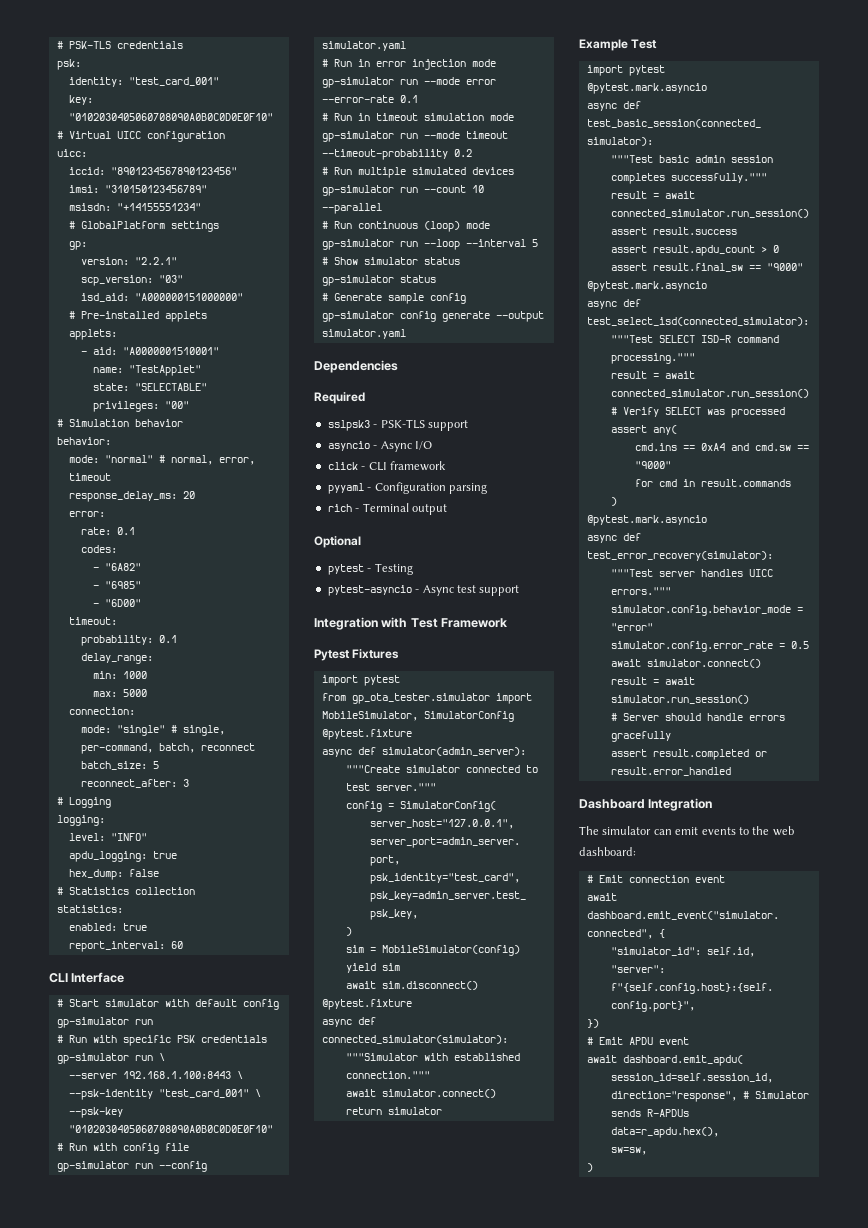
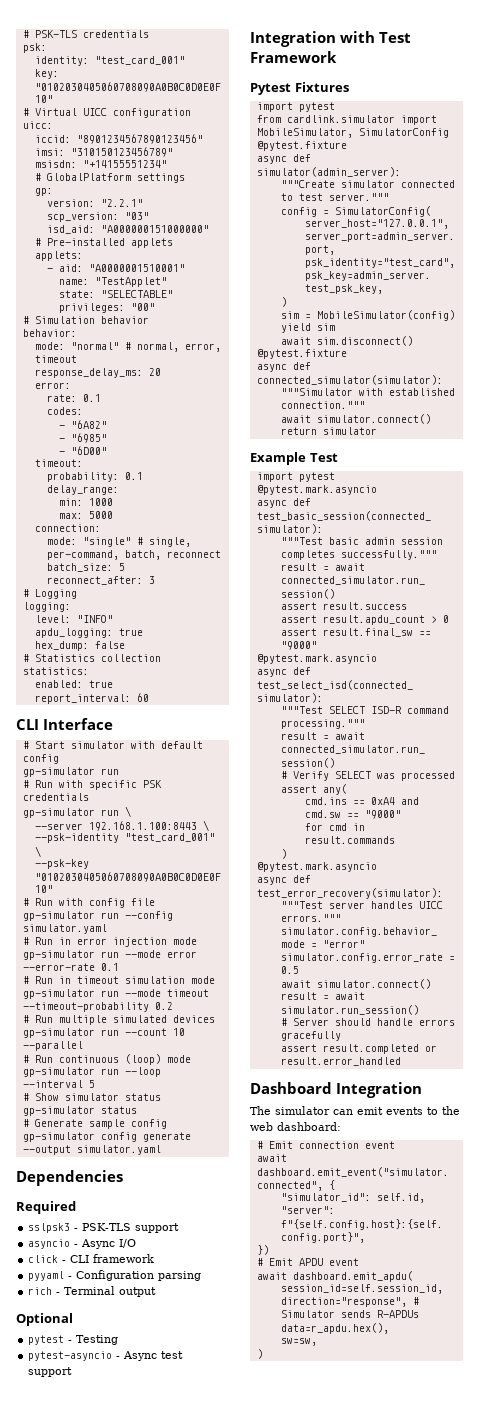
[351,693,490,704] gp_ota_tester.simulator -> [286,115,395,123] cardlink.simulator

